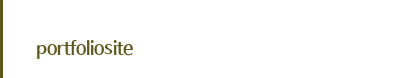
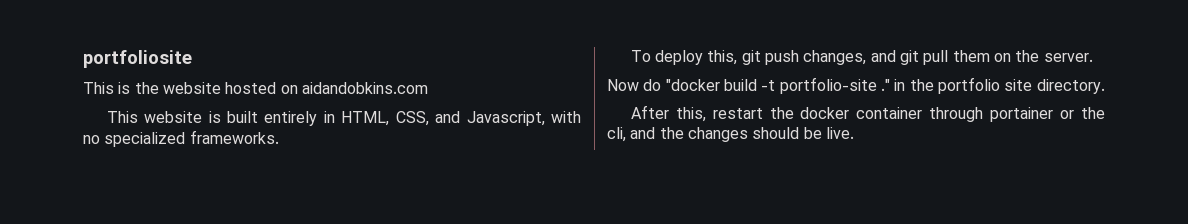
(133, 49) none -> [83,82,428,94] [106,111,581,126] [83,130,279,147] [630,50,1093,65] [607,77,1105,94] [630,105,1105,122] [607,127,854,142] // This is the website hosted on aidandobkins.com // This website is built entirely in HTML, CSS, and Javascript, with no specialized frameworks. // To deploy this, git push changes, and git pull them on the server. // Now do "docker build -t portfolio-site ." in the portfolio site directory. // After this, restart the docker container through portainer or the cli, and the changes should be live.

